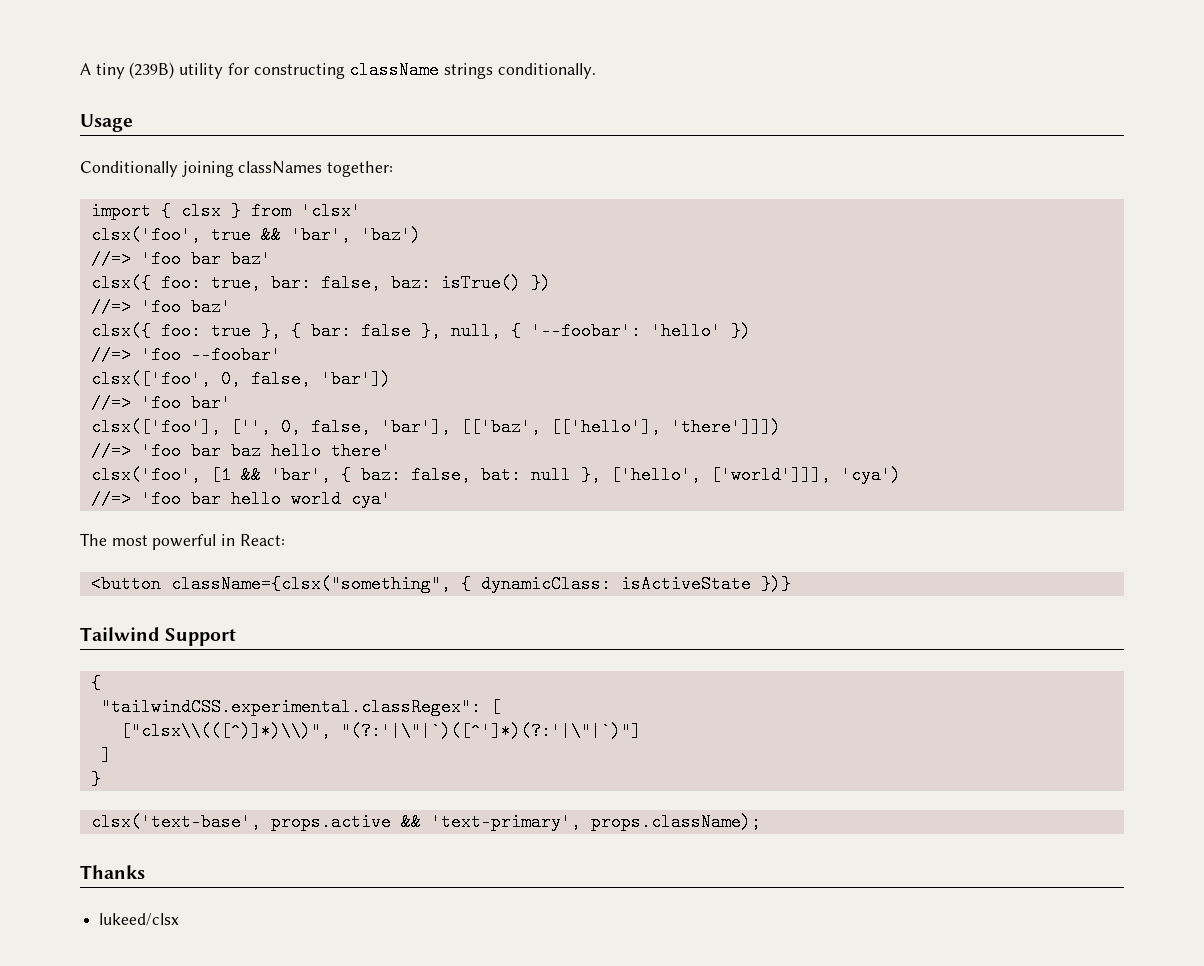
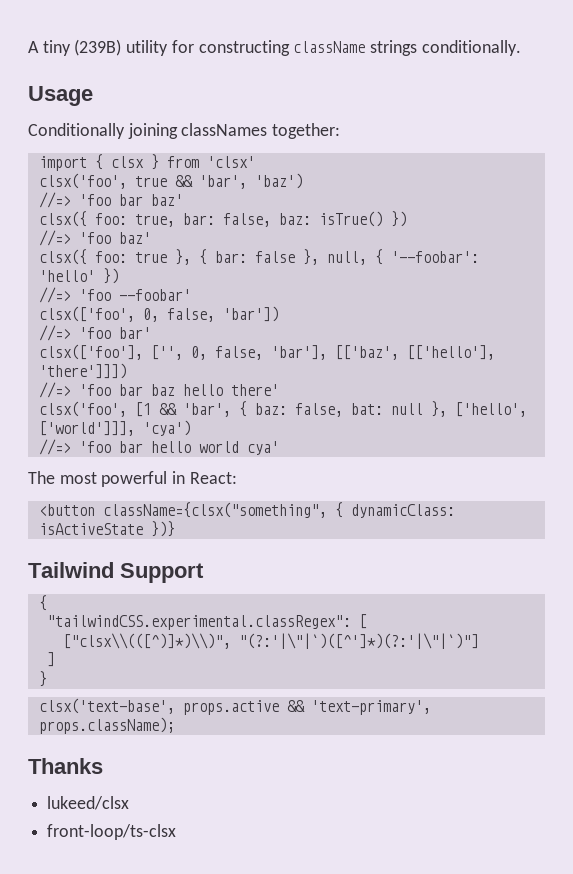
(180, 919) none -> [47,824,177,840] // front-loop/ts-clsx

